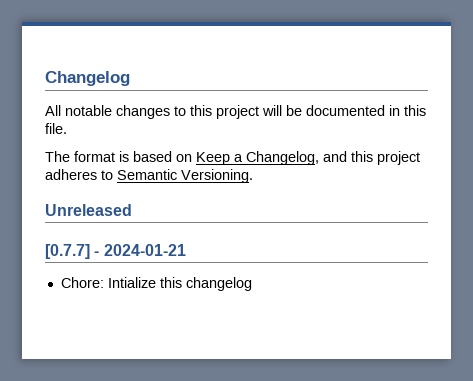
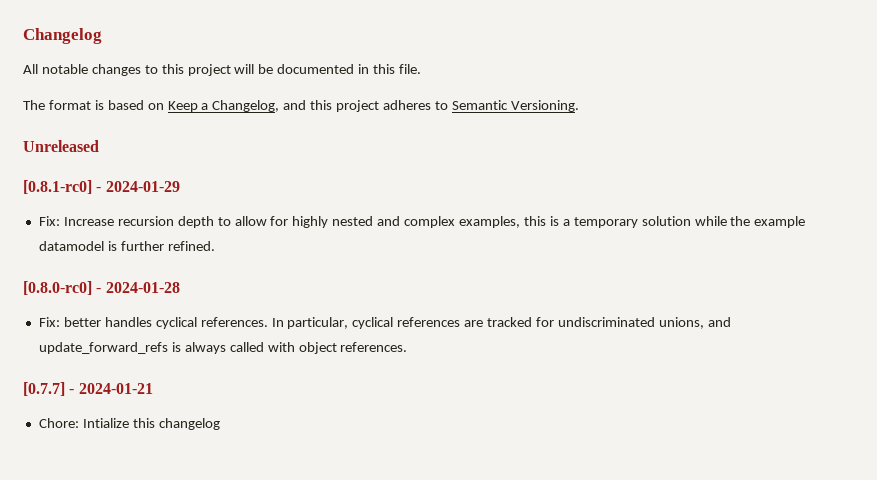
(132, 210) none -> [23,180,180,194] [38,216,806,228] [38,241,215,251] [23,281,180,295] [38,317,731,329] [38,342,408,354] // [0.8.1-rc0] - 2024-01-29 // Fix: Increase recursion depth to allow for highly nested and complex examples, this is a temporary solution while the example datamodel is further refined. // [0.8.0-rc0] - 2024-01-28 // Fix: better handles cyclical references. In particular, cyclical references are tracked for undiscriminated unions, and update_forward_refs is always called with object references.

